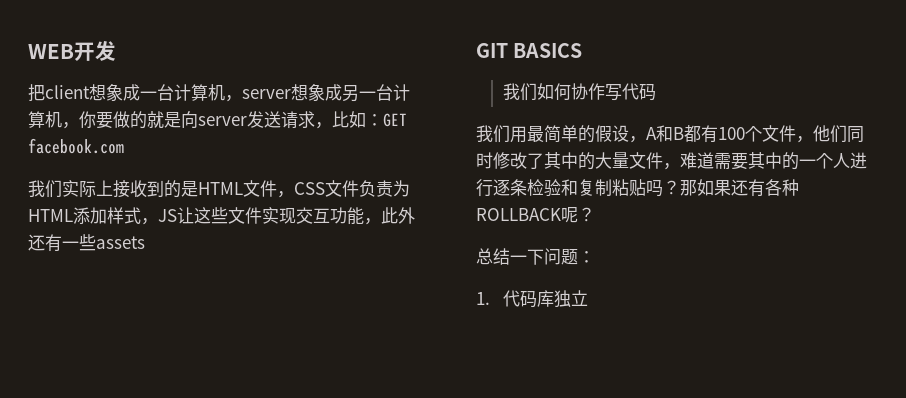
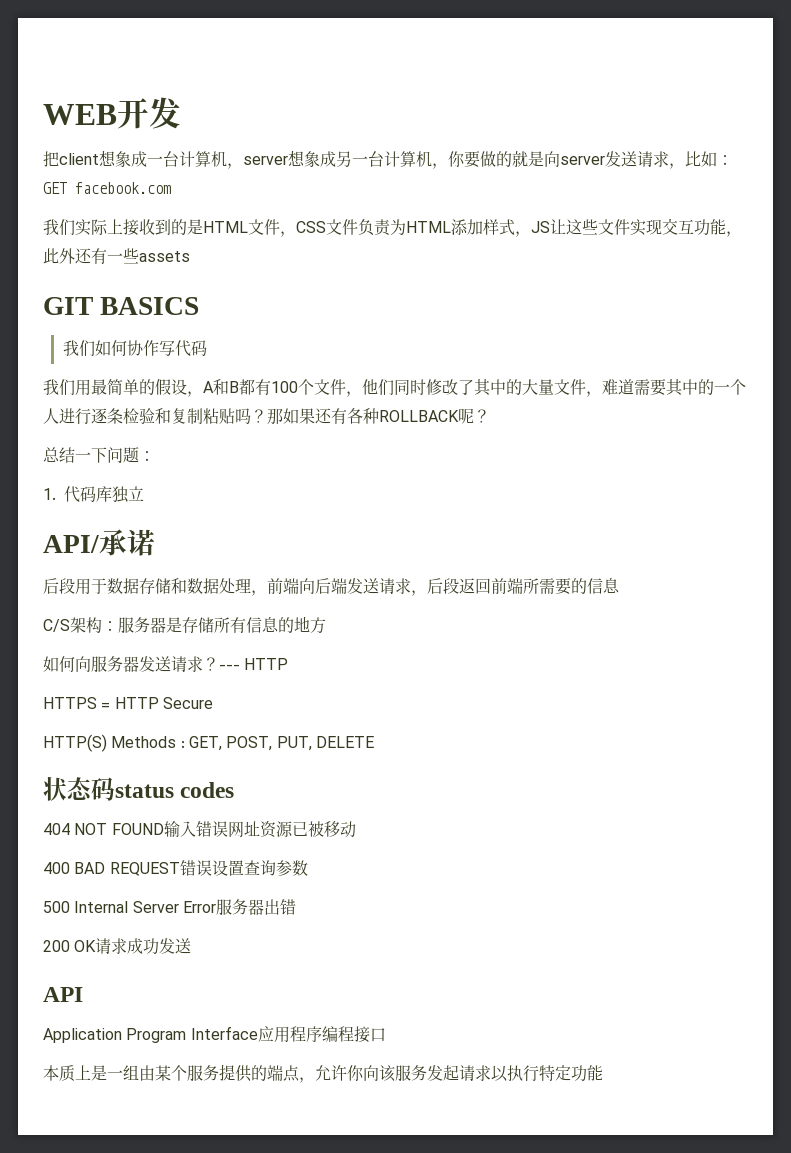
(588, 298) none -> [43,529,155,556] [43,578,620,596] [43,616,326,634] [43,656,289,672] [43,697,213,709] [43,734,374,752] [43,777,235,801] [43,821,356,838] [43,860,308,876] [43,899,296,915] [43,938,192,955] [43,987,83,1002] [43,1026,386,1043] [43,1064,603,1083] // API/承诺 // 后段用于数据存储和数据处理，前端向后端发送请求，后段返回前端所需要的信息 // C/S架构：服务器是存储所有信息的地方 // 如何向服务器发送请求？--- HTTP // HTTPS = HTTP Secure // HTTP(S) Methods : GET, POST, PUT, DELETE // 状态码status codes // 404 NOT FOUND输入错误网址资源已被移动 // 400 BAD REQUEST错误设置查询参数 // 500 Internal Server Error服务器出错 // 200 OK请求成功发送 // API // Application Program Interface应用程序编程接口 // 本质上是一组由某个服务提供的端点，允许你向该服务发起请求以执行特定功能

